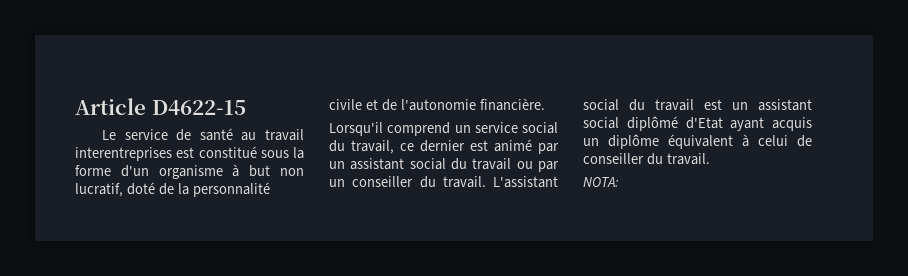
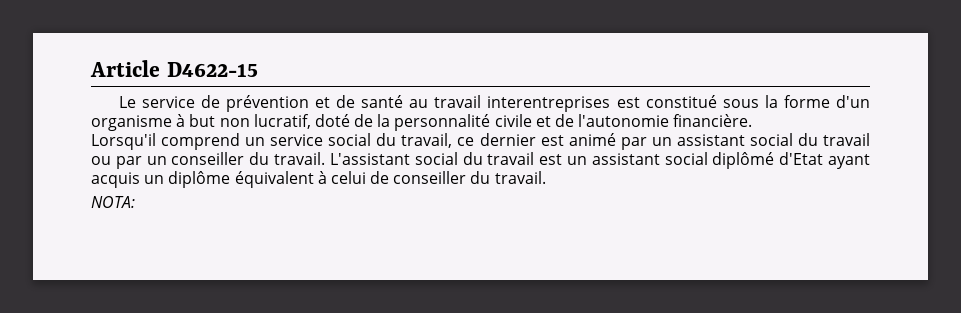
(192, 135) none -> [225,95,356,112] prévention et de

